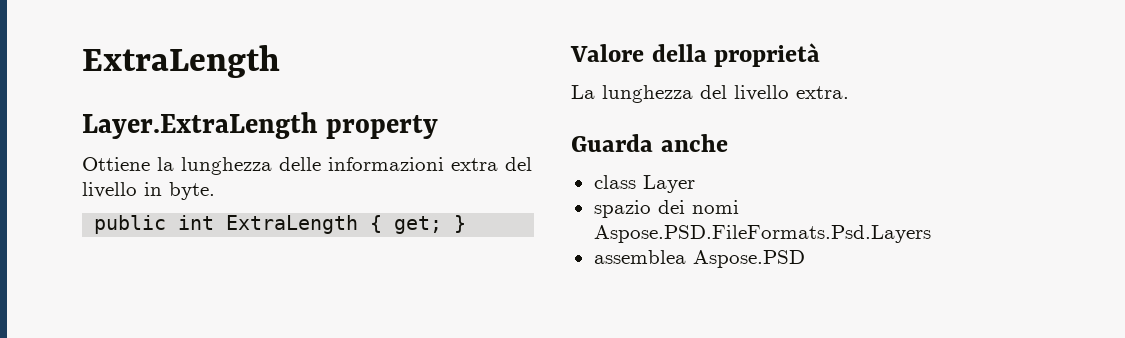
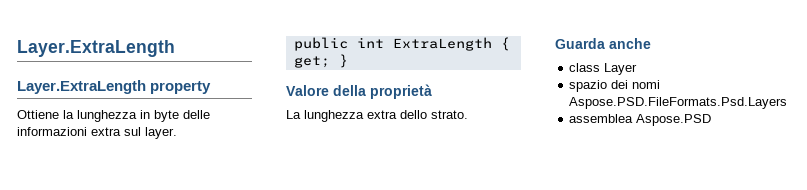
[82,45,280,78] ExtraLength -> [17,40,175,57] Layer.ExtraLength
(272, 166) none -> [140,110,179,122] in byte
[505,157,532,171] [82,182,215,200] del livello in byte. -> [124,127,177,139] sul layer.
[700,85,849,101] del livello extra. -> [367,110,468,119] extra dello strato.

